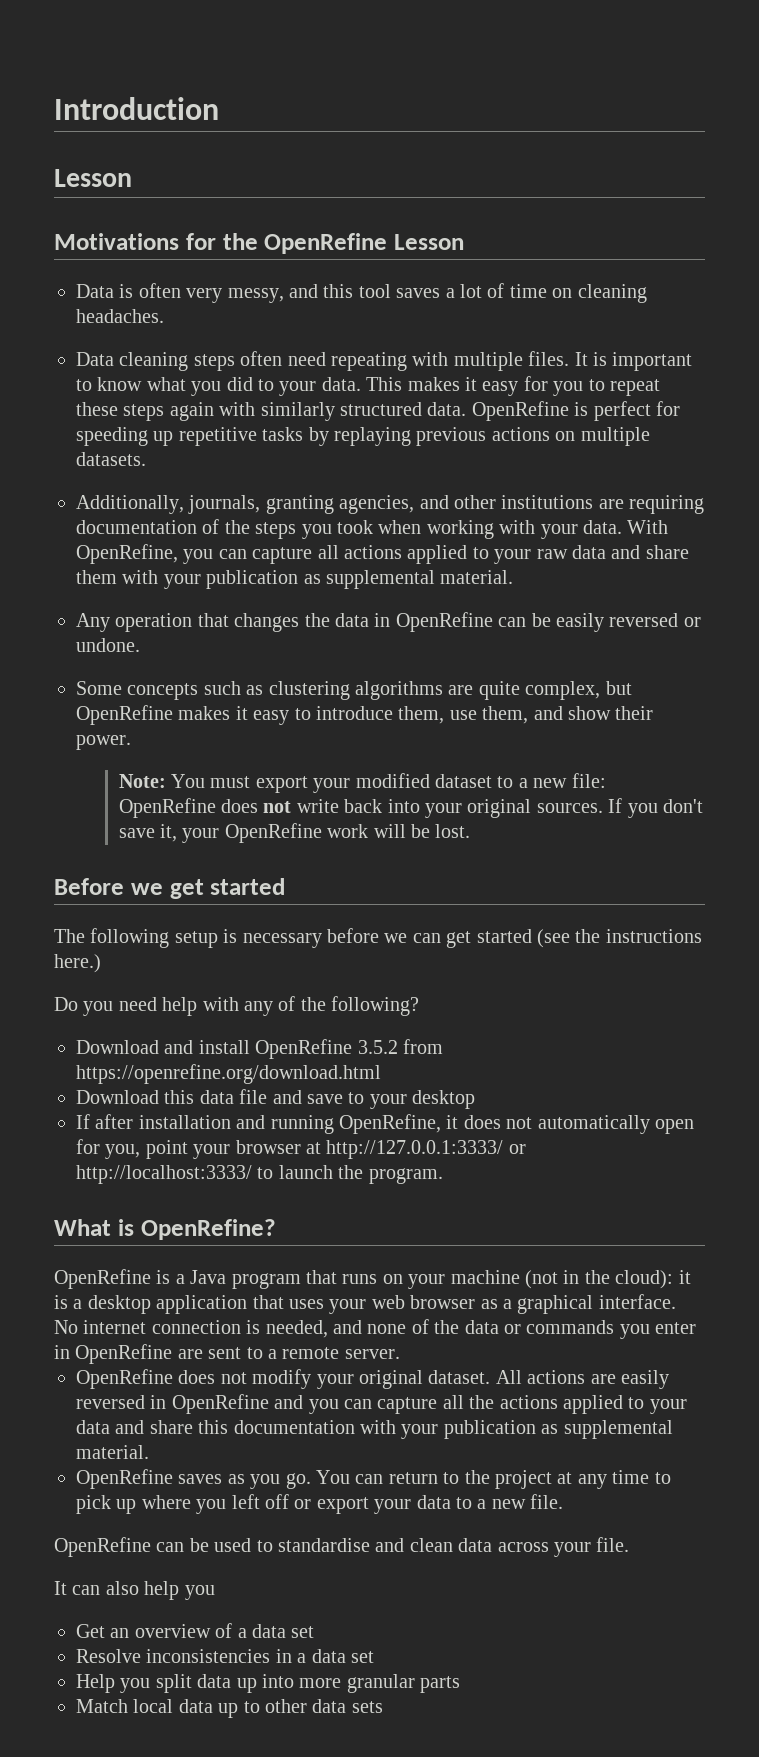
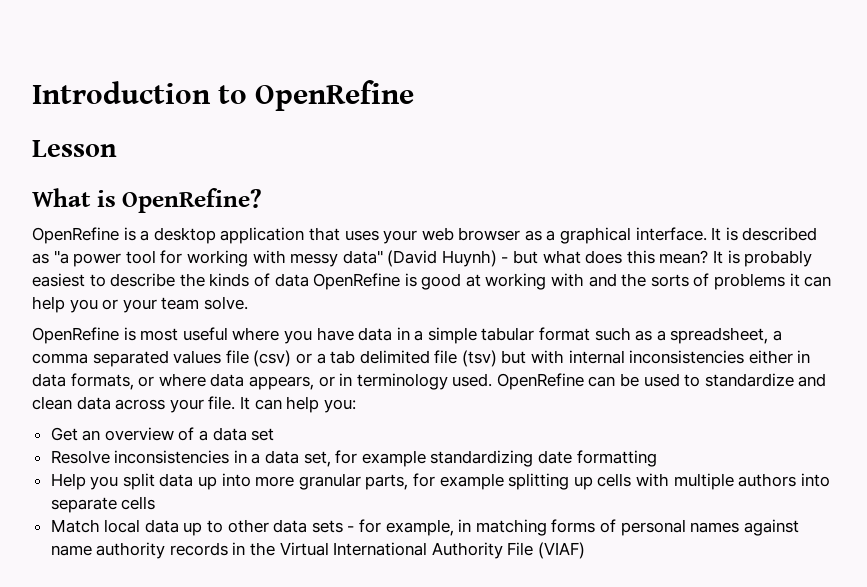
[54,169,132,187] [54,233,464,254] [76,283,647,303] [76,309,164,323] [76,351,693,371] [76,376,660,396] [76,401,680,421] [76,427,650,446] [76,452,146,466] [76,495,705,514] [76,519,669,539] [76,544,689,564] [76,570,514,589] [76,612,701,632] [76,638,140,652] [76,681,632,700] [76,705,654,725] [76,735,131,750] [118,773,606,793] [118,798,704,818] [118,823,471,843] [54,878,286,899] [54,928,702,948] [54,954,101,973] [54,996,420,1016] [76,1039,443,1059] [76,1064,381,1084] [76,1089,476,1109] [76,1114,694,1134] [76,1139,526,1159] [76,1165,443,1184] // Lesson // Motivations for the OpenRefine Lesson // Data is often very messy, and this tool saves a lot of time on cleaning headaches. // Data cleaning steps often need repeating with multiple files. It is important to know what you did to your data. This makes it easy for you to repeat these steps again with similarly structured data. OpenRefine is perfect for speeding up repetitive tasks by replaying previous actions on multiple datasets. // Additionally, journals, granting agencies, and other institutions are requiring documentation of the steps you took when working with your data. With OpenRefine, you can capture all actions applied to your raw data and share them with your publication as supplemental material. // Any operation that changes the data in OpenRefine can be easily reversed or undone. // Some concepts such as clustering algorithms are quite complex, but OpenRefine makes it easy to introduce them, use them, and show their power. // Note: You must export your modified dataset to a new file: OpenRefine does not write back into your original sources. If you don't save it, your OpenRefine work will be lost. // Before we get started // The following setup is necessary before we can get started (see the instructions here.) // Do you need help with any of the following? // Download and install OpenRefine 3.5.2 from https://openrefine.org/download.html // Download this data file and save to your desktop // If after installation and running OpenRefine, it does not automatically open for you, point your browser at http://127.0.0.1:3333/ or http://localhost:3333/ to launch the program. -> [218,80,415,111] [32,140,117,157] to OpenRefine // Lesson
[190,1270,691,1289] [54,1295,83,1309] Java program that runs on your machine (not in the cloud): it is a -> (150, 235) none
[54,1319,697,1339] [54,1344,400,1364] [76,1369,669,1389] [76,1394,687,1414] [76,1420,673,1439] [76,1445,149,1459] [76,1469,671,1489] [76,1494,564,1514] No internet connection is needed, and none of the data or commands you enter in OpenRefine are sent to a remote server. // OpenRefine does not modify your original dataset. All actions are easily reversed in OpenRefine and you can capture all the actions applied to your data and share this documentation with your publication as supplemental material. // OpenRefine saves as you go. You can return to the project at any time to pick up where you left off or export your data to a new file. // -> [711,227,818,241] [32,250,813,267] [32,273,832,290] [32,296,248,313] [32,327,783,344] [32,350,811,367] [32,373,493,390] It is described as "a power tool for working with messy data" (David Huynh) - but what does this mean? It is probably easiest to describe the kinds of data OpenRefine is good at working with and the sorts of problems it can help you or your team solve. // OpenRefine is most useful where you have data in a simple tabular format such as a spreadsheet, a comma separated values file (csv) or a tab delimited file (tsv) but with internal inconsistencies either in data formats, or where data appears, or in terminology used.
[278,1538,370,1552] standardise -> [704,373,794,387] standardize
(630, 1544) // -> (236, 403) none
[105,1581,215,1600] also help you -> [286,396,356,413] help you:
[351,1651,374,1663] set -> [303,450,657,467] set, for example standardizing date formatting
[420,1676,461,1693] parts -> [365,473,830,490] [50,496,156,513] parts, for example splitting up cells with multiple authors into separate cells
(383, 1707) none -> [347,519,799,536] [50,542,586,559] - for example, in matching forms of personal names against name authority records in the Virtual International Authority File (VIAF)

